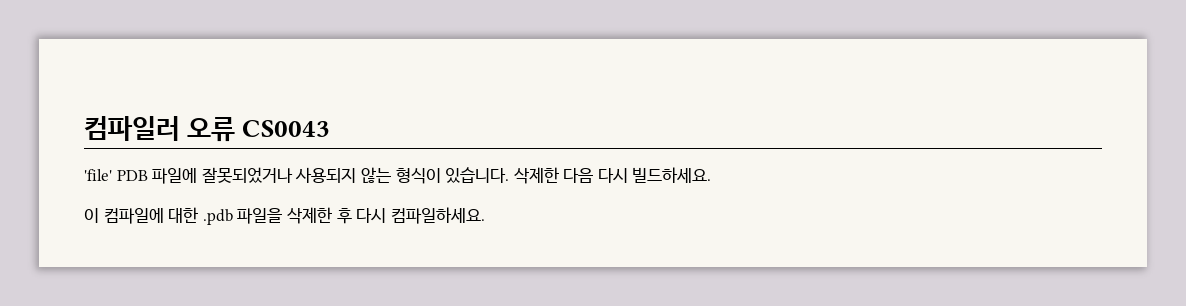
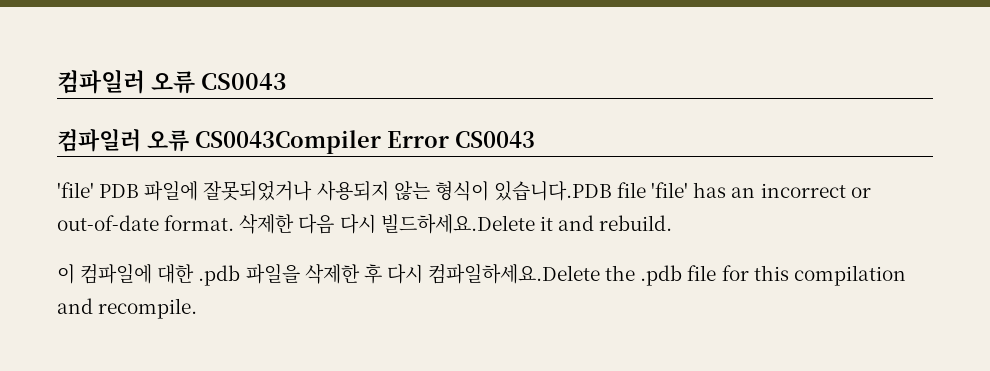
(331, 128) none -> [57,128,535,154] // 컴파일러 오류 CS0043Compiler Error CS0043
[445,167,712,184] 있습니다. 삭제한 다음 다시 빌드하세요. -> [493,181,871,201] [57,214,673,234] 있습니다.PDB file 'file' has an incorrect or out-of-date format. 삭제한 다음 다시 빌드하세요.Delete it and rebuild.
[390,207,485,224] 컴파일하세요. -> [428,264,906,286] [57,298,198,319] 컴파일하세요.Delete the .pdb file for this compilation and recompile.

